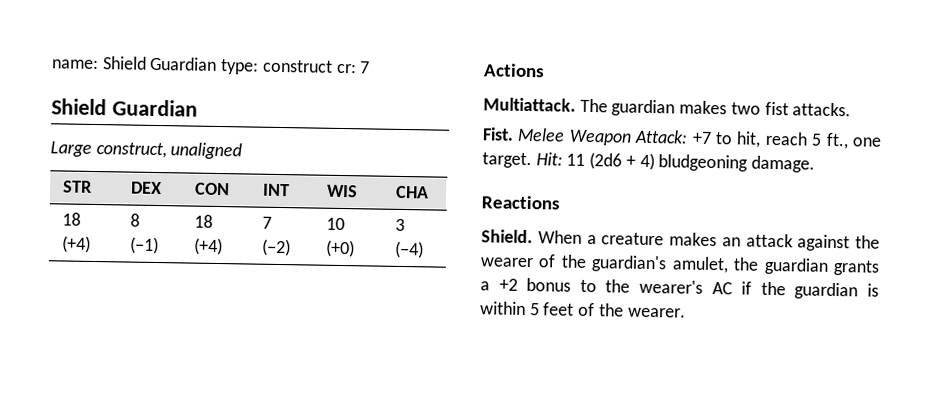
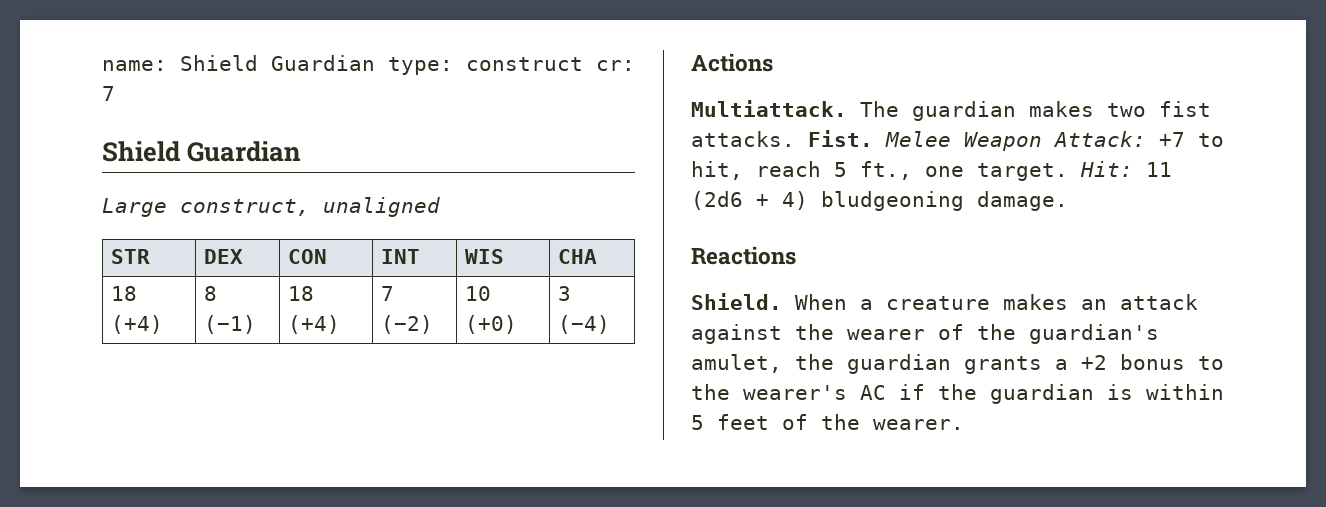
(852, 109) // -> (795, 139) none

